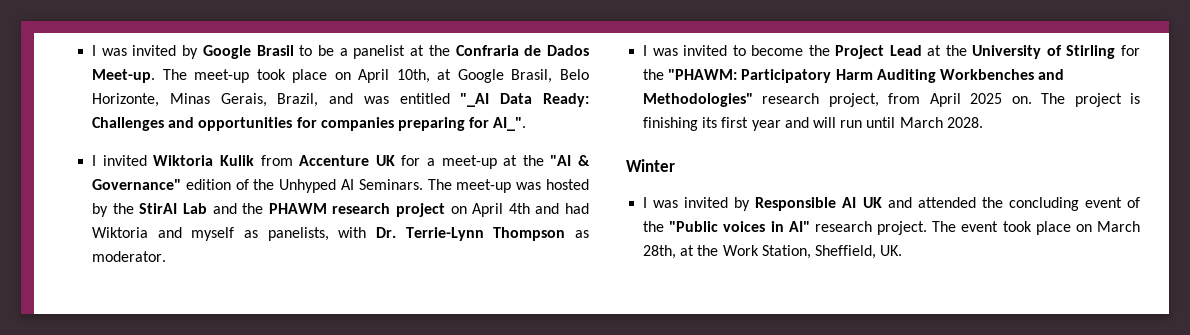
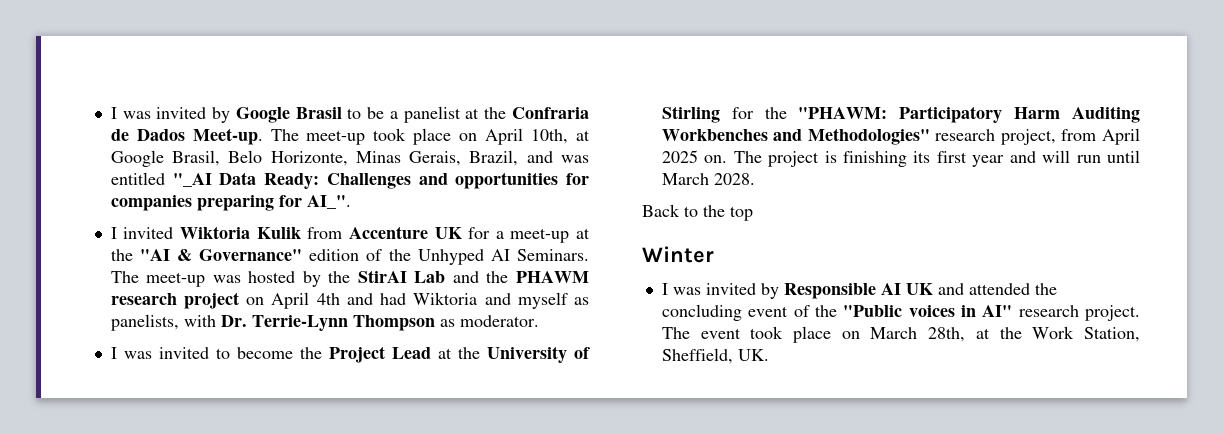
(983, 122) none -> [642,204,753,221] // Back to the top

